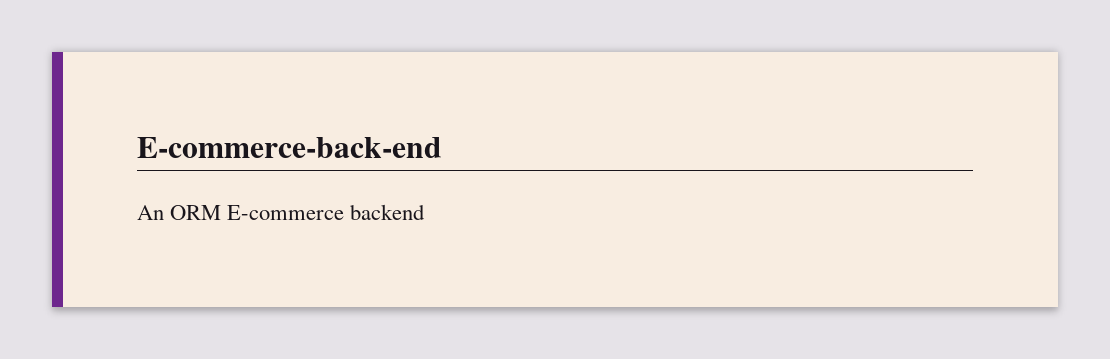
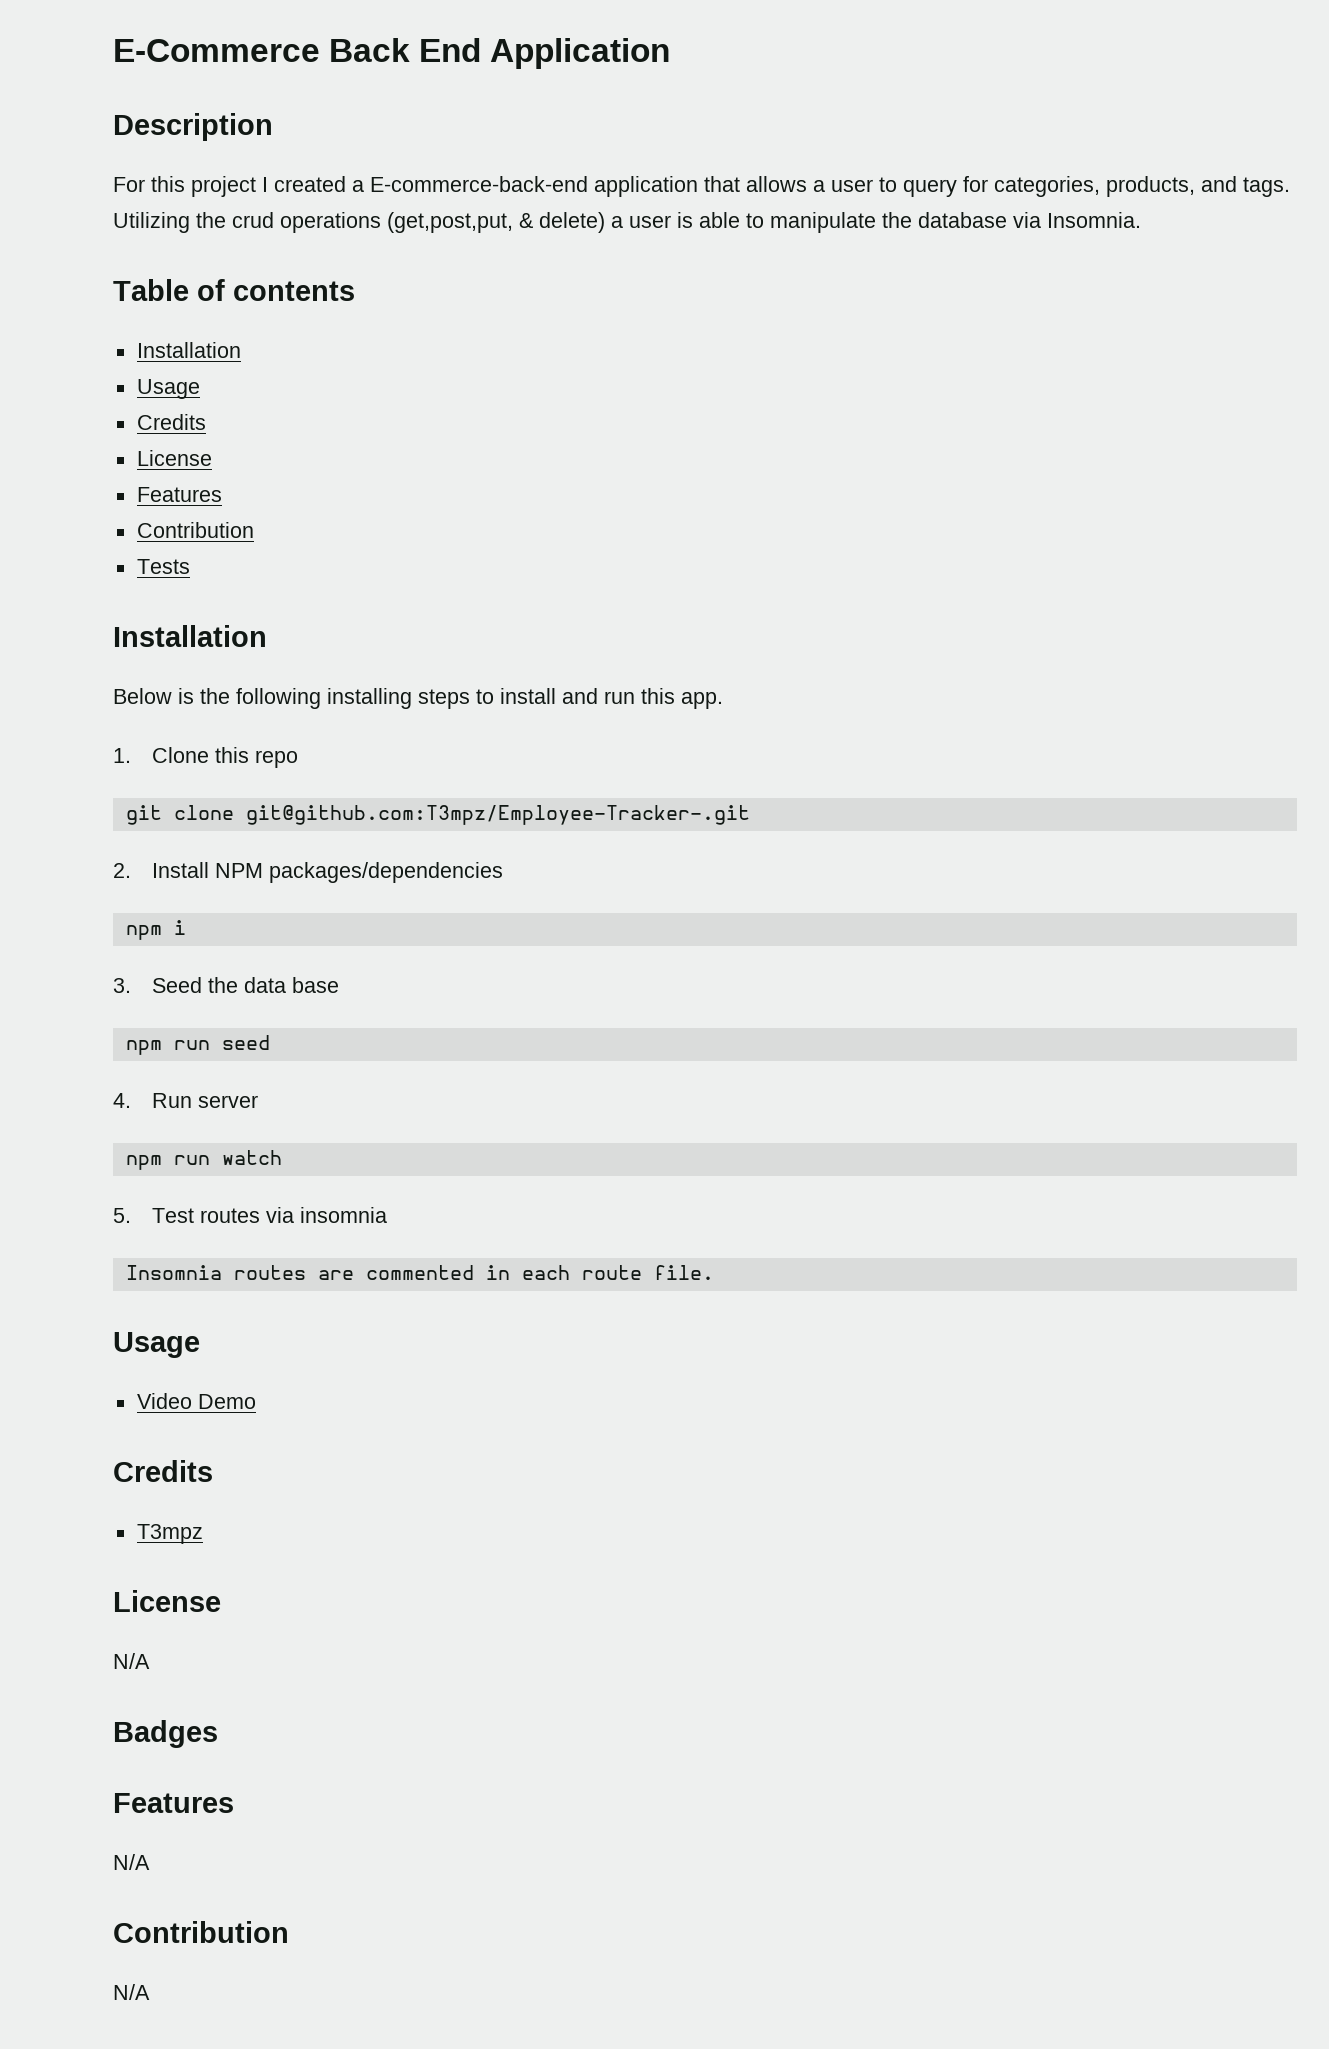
[137,137,442,158] [137,204,426,220] E-commerce-back-end // An ORM E-commerce backend -> [113,38,671,69] [113,113,273,141] [113,176,1290,197] [113,212,1141,233] [113,279,355,301] [136,342,241,358] [136,379,200,399] [136,414,206,430] [136,450,212,466] [136,487,222,502] [136,522,254,538] [136,559,190,574] [113,625,267,647] [113,688,723,709] [113,747,299,768] [125,805,750,825] [113,862,504,883] [125,920,186,940] [113,977,340,993] [125,1035,270,1055] [113,1093,259,1108] [125,1150,282,1170] [113,1207,388,1223] [125,1265,714,1280] [113,1332,200,1358] [136,1393,256,1409] [113,1460,213,1482] [136,1524,203,1544] [113,1590,221,1612] [113,1653,150,1669] [113,1720,218,1748] [113,1793,234,1813] [113,1854,150,1870] [113,1921,289,1943] [113,1984,150,2000] E-Commerce Back End Application // Description // For this project I created a E-commerce-back-end application that allows a user to query for categories, products, and tags. Utilizing the crud operations (get,post,put, & delete) a user is able to manipulate the database via Insomnia. // Table of contents // Installation // Usage // Credits // License // Features // Contribution // Tests // Installation // Below is the following installing steps to install and run this app. // 1. Clone this repo // git clone git@github.com:T3mpz/Employee-Tracker-.git // 2. Install NPM packages/dependencies // npm i // 3. Seed the data base // npm run seed // 4. Run server // npm run watch // 5. Test routes via insomnia // Insomnia routes are commented in each route file. // Usage // Video Demo // Credits // T3mpz // License // N/A // Badges // Features // N/A // Contribution // N/A

